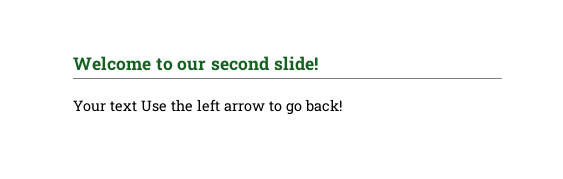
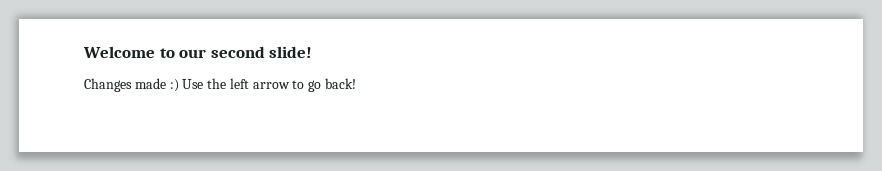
[73,100,137,112] Your text -> [84,78,179,92] Changes made :)

